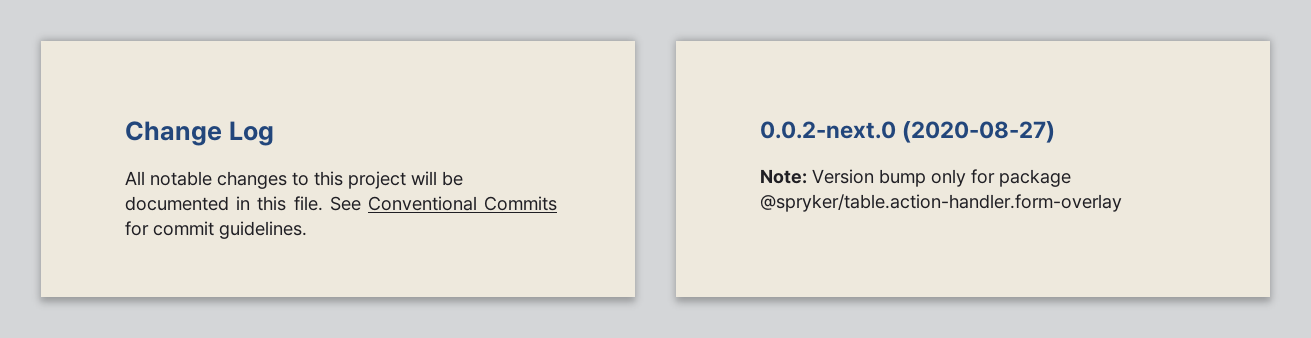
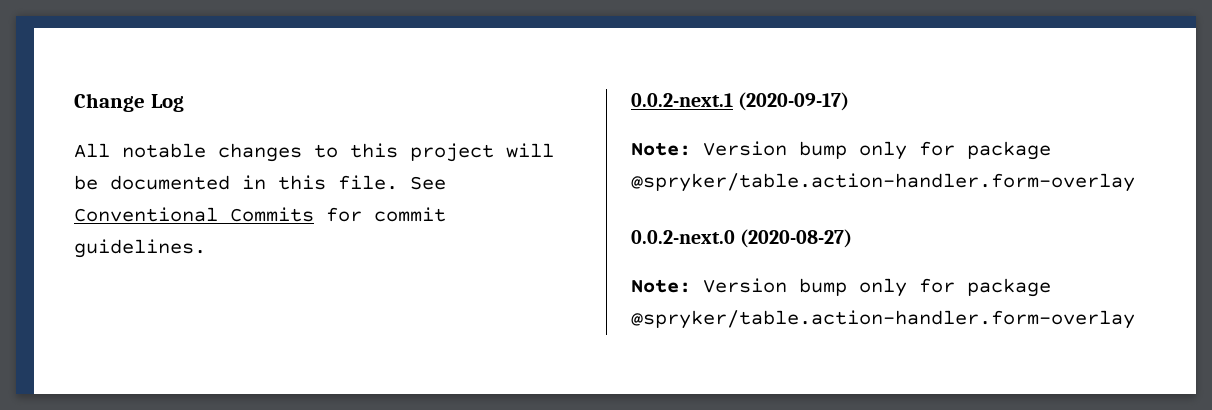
(307, 230) none -> [631,92,850,111] [631,141,1051,160] [631,173,1135,192] // 0.0.2-next.1 (2020-09-17) // Note: Version bump only for package @spryker/table.action-handler.form-overlay

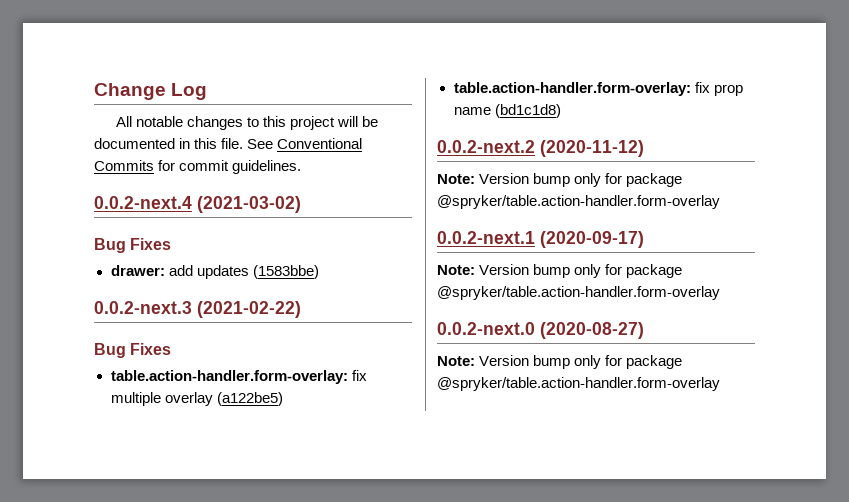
(206, 248) none -> [94,196,301,213] [94,238,172,253] [110,265,319,279] [94,301,301,318] [94,343,172,358] [110,370,367,384] [110,392,283,406] [453,82,743,96] [453,104,561,118] [437,140,644,157] [437,173,683,187] [437,195,720,209] // 0.0.2-next.4 (2021-03-02) // Bug Fixes // drawer: add updates (1583bbe) // 0.0.2-next.3 (2021-02-22) // Bug Fixes // table.action-handler.form-overlay: fix multiple overlay (a122be5) // table.action-handler.form-overlay: fix prop name (bd1c1d8) // 0.0.2-next.2 (2020-11-12) // Note: Version bump only for package @spryker/table.action-handler.form-overlay

